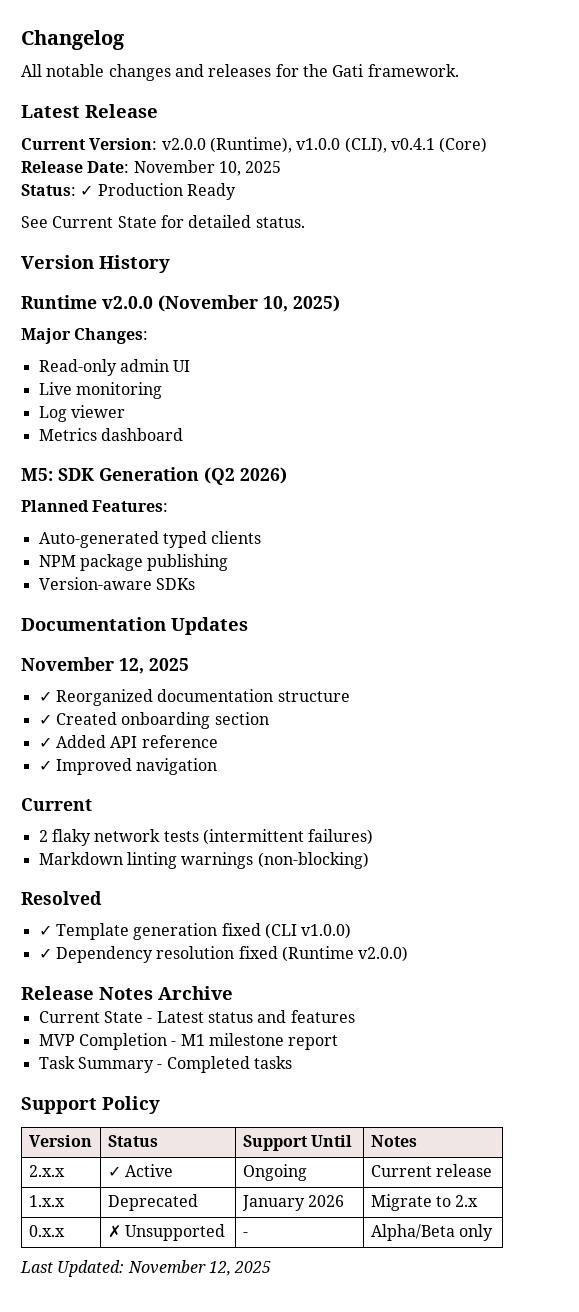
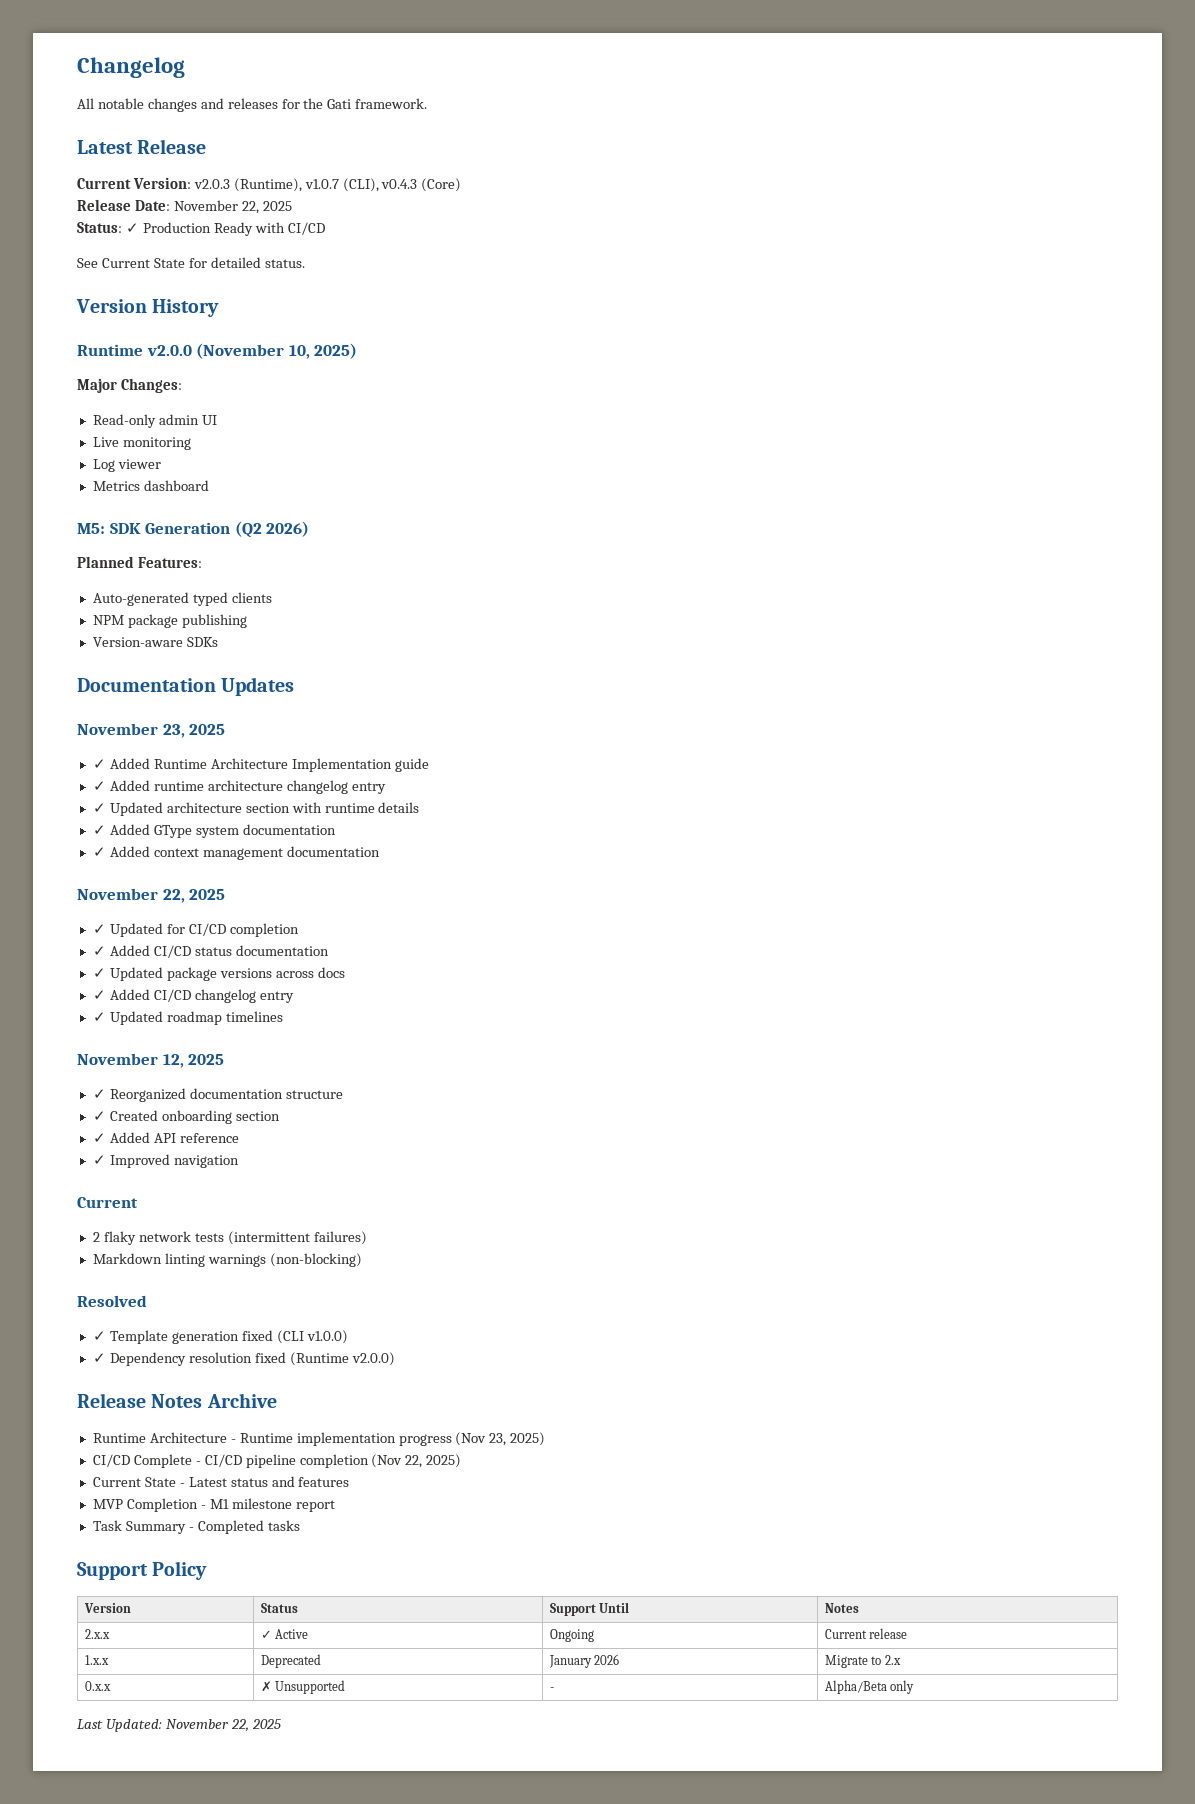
[161,137,435,153] v2.0.0 (Runtime), v1.0.0 (CLI), v0.4.1 -> [193,178,418,192] v2.0.3 (Runtime), v1.0.7 (CLI), v0.4.3
[218,161,241,176] 10, -> [241,201,259,214] 22,
(236, 191) none -> [254,222,325,235] with CI/CD
(248, 626) none -> [77,723,226,738] [92,758,429,772] [92,780,386,794] [92,802,420,816] [92,824,336,838] [92,846,380,860] [77,888,226,903] [92,923,299,937] [92,945,329,958] [92,967,345,981] [92,989,294,1003] [92,1011,283,1025] // November 23, 2025 // ✓ Added Runtime Architecture Implementation guide // ✓ Added runtime architecture changelog entry // ✓ Updated architecture section with runtime details // ✓ Added GType system documentation // ✓ Added context management documentation // November 22, 2025 // ✓ Updated for CI/CD completion // ✓ Added CI/CD status documentation // ✓ Updated package versions across docs // ✓ Added CI/CD changelog entry // ✓ Updated roadmap timelines
(233, 993) none -> [92,1432,546,1446] [92,1454,462,1468] // Runtime Architecture - Runtime implementation progress (Nov 23, 2025) // CI/CD Complete - CI/CD pipeline completion (Nov 22, 2025)
[208,1261,231,1276] 12, -> [230,1719,249,1732] 22,

